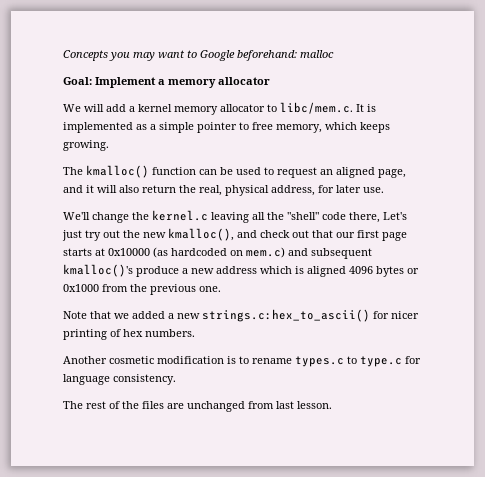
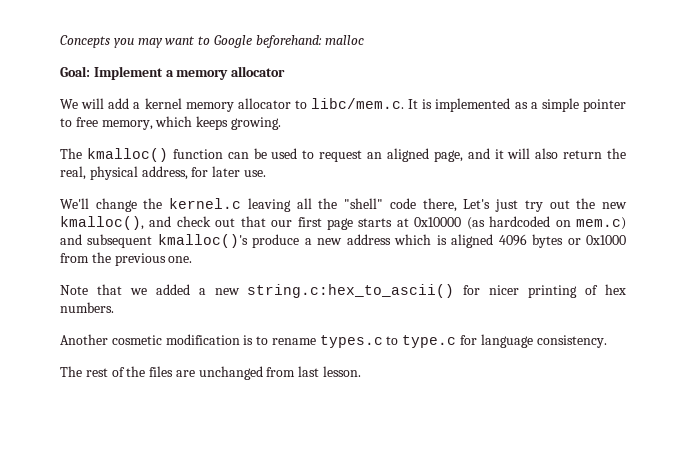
[202,309,370,322] strings.c:hex_to_ascii() -> [247,284,455,298] string.c:hex_to_ascii()

